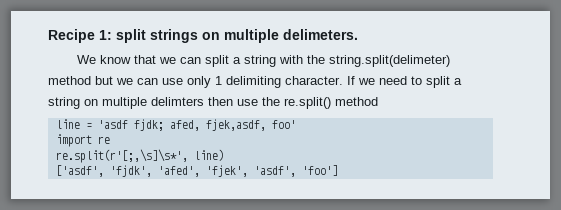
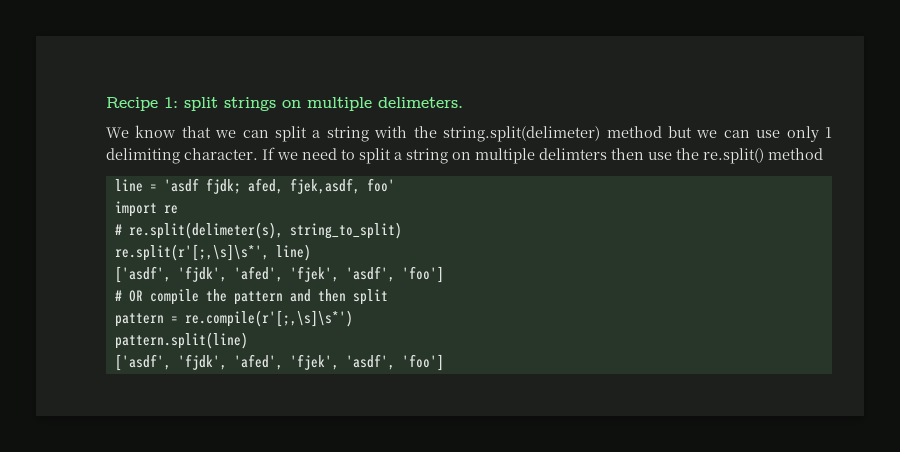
(110, 140) none -> [114,222,402,239] // # re.split(delimeter(s), string_to_split)
(338, 170) none -> [114,289,388,305] [114,310,353,327] [114,332,248,349] [114,354,444,371] // # OR compile the pattern and then split // pattern = re.compile(r'[;,\s]\s*') // pattern.split(line) // ['asdf', 'fjdk', 'afed', 'fjek', 'asdf', 'foo']

